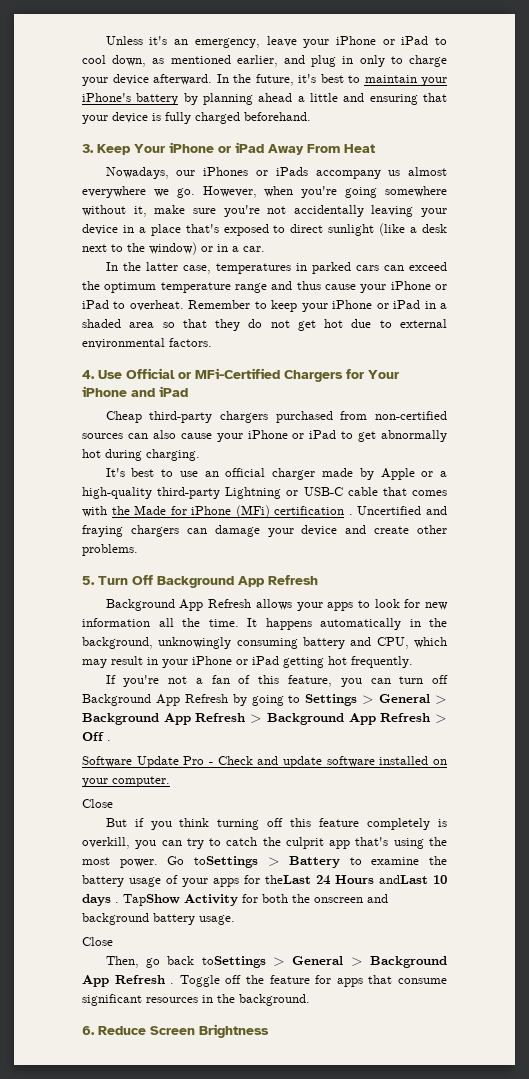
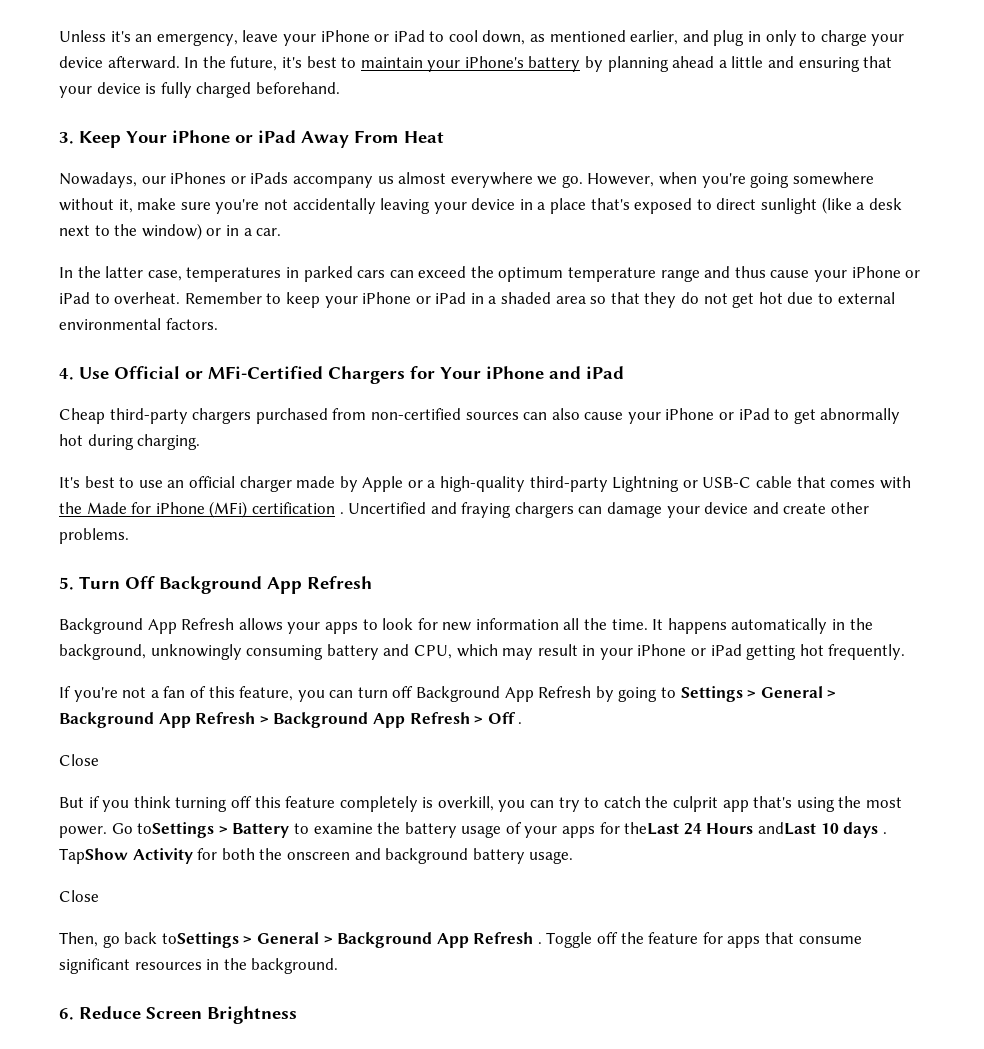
[82,756,447,768] [82,776,170,787] // Software Update Pro - Check and update software installed on your computer. -> (523, 723) none

